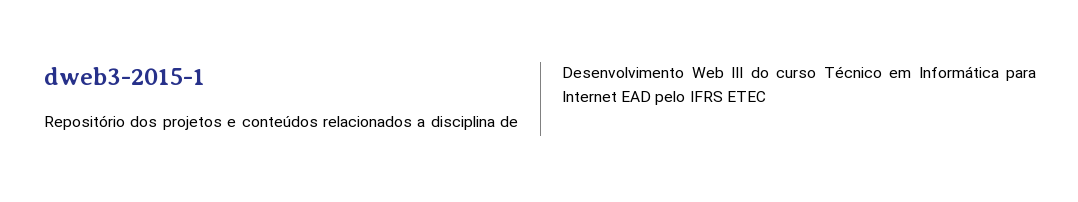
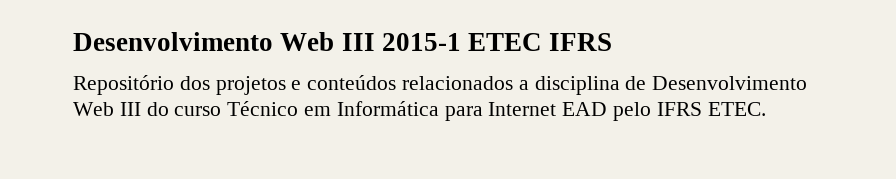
[44,67,205,85] dweb3-2015-1 -> [73,32,613,51] Desenvolvimento Web III 2015-1 ETEC IFRS
[726,91,766,102] ETEC -> [707,102,766,116] ETEC.

